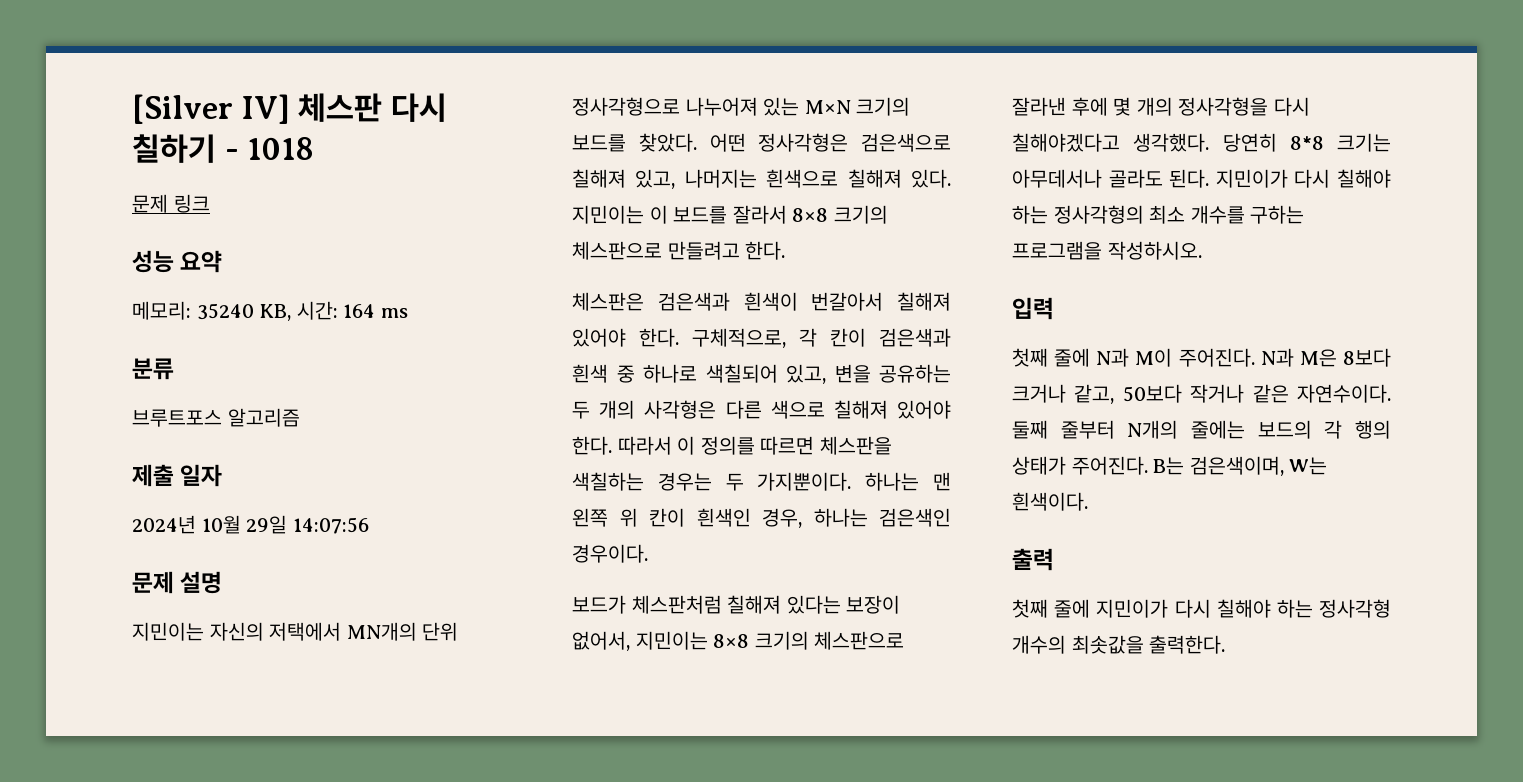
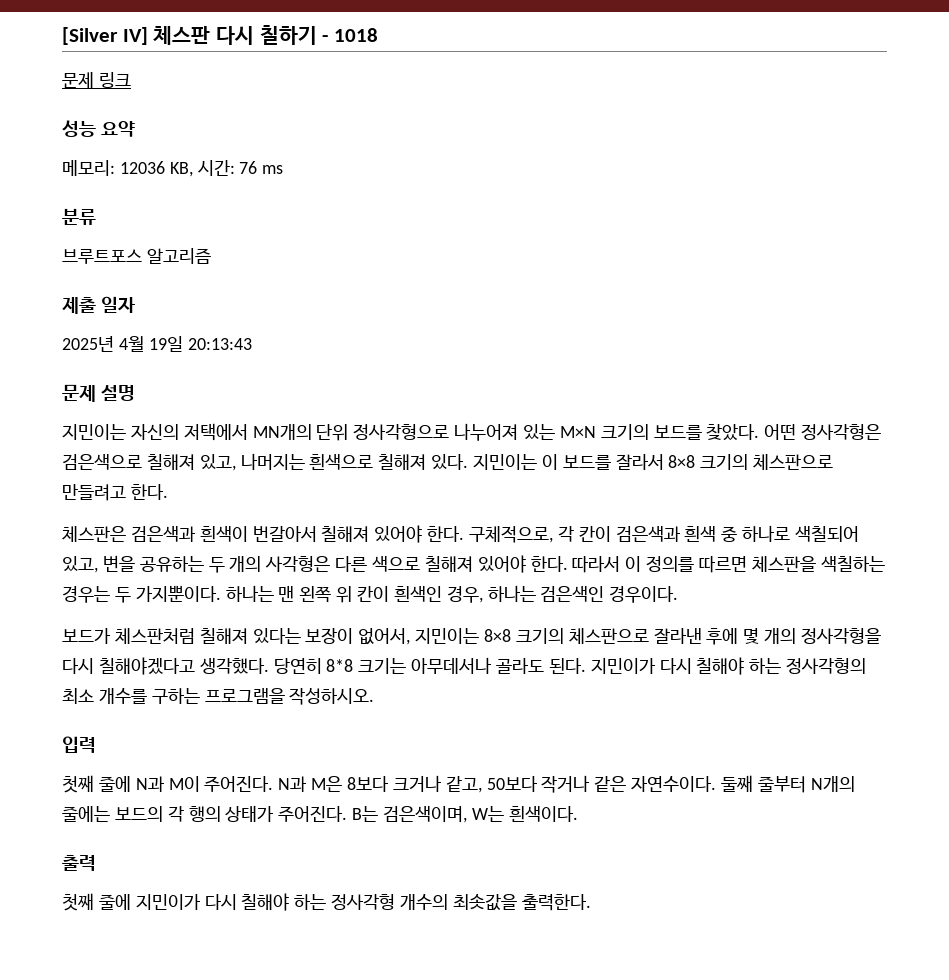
[196,303,254,320] 35240 -> [119,161,165,174] 12036
[343,304,376,318] 164 -> [239,161,258,174] 76
[132,515,369,534] 2024년 10월 29일 14:07:56 -> [62,336,252,352] 2025년 4월 19일 20:13:43

